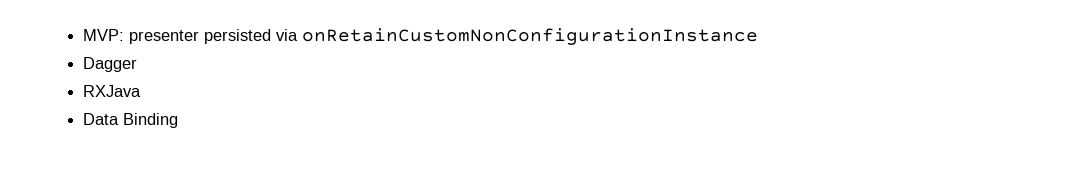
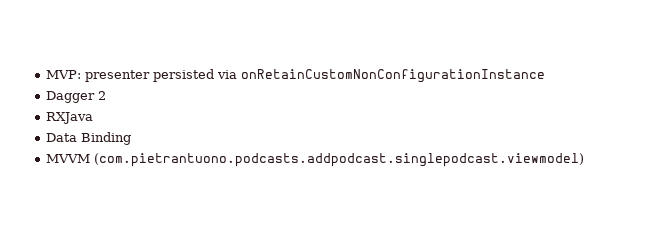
(138, 64) none -> [98,91,107,100] 2
(179, 120) none -> [46,153,585,167] // MVVM (com.pietrantuono.podcasts.addpodcast.singlepodcast.viewmodel)

